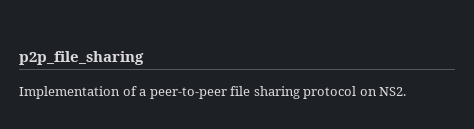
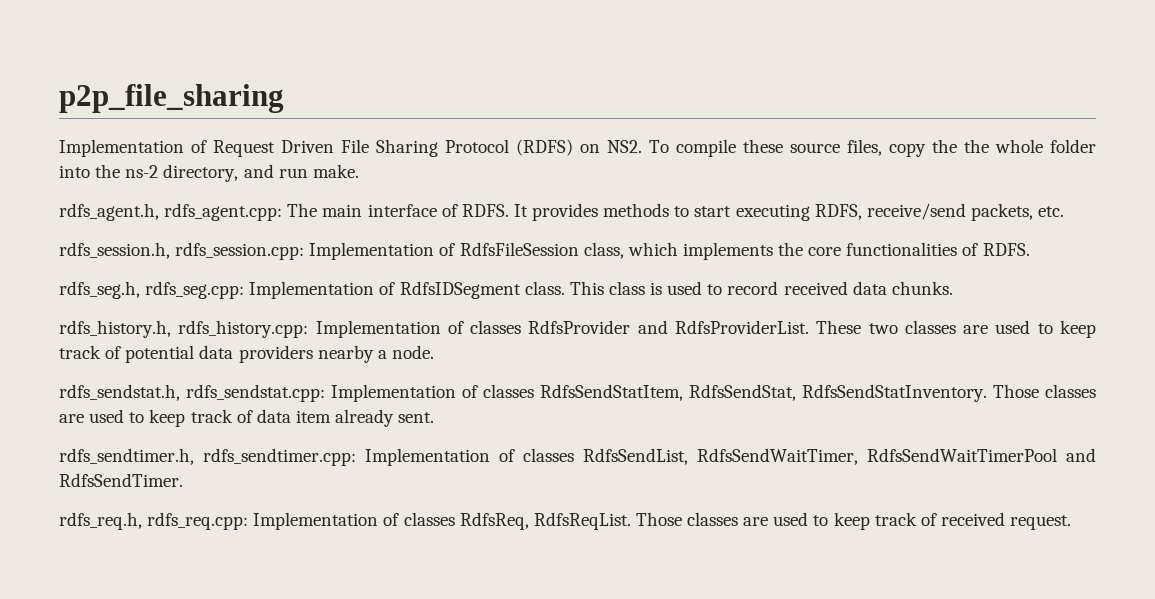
[139,86,407,99] a peer-to-peer file sharing protocol on NS2. -> [213,139,1096,157] [59,164,359,182] [59,203,1065,221] [59,242,1030,260] [59,281,953,299] [59,320,1097,338] [59,345,434,363] [59,384,1096,402] [59,409,435,427] [59,448,1096,466] [59,473,183,487] [59,512,1072,530] Request Driven File Sharing Protocol (RDFS) on NS2. To compile these source files, copy the the whole folder into the ns-2 directory, and run make. // rdfs_agent.h, rdfs_agent.cpp: The main interface of RDFS. It provides methods to start executing RDFS, receive/send packets, etc. // rdfs_session.h, rdfs_session.cpp: Implementation of RdfsFileSession class, which implements the core functionalities of RDFS. // rdfs_seg.h, rdfs_seg.cpp: Implementation of RdfsIDSegment class. This class is used to record received data chunks. // rdfs_history.h, rdfs_history.cpp: Implementation of classes RdfsProvider and RdfsProviderList. These two classes are used to keep track of potential data providers nearby a node. // rdfs_sendstat.h, rdfs_sendstat.cpp: Implementation of classes RdfsSendStatItem, RdfsSendStat, RdfsSendStatInventory. Those classes are used to keep track of data item already sent. // rdfs_sendtimer.h, rdfs_sendtimer.cpp: Implementation of classes RdfsSendList, RdfsSendWaitTimer, RdfsSendWaitTimerPool and RdfsSendTimer. // rdfs_req.h, rdfs_req.cpp: Implementation of classes RdfsReq, RdfsReqList. Those classes are used to keep track of received request.

